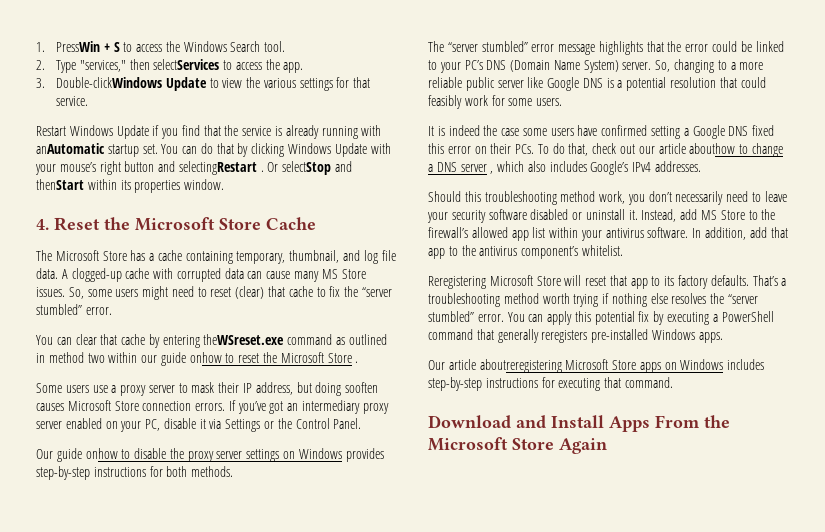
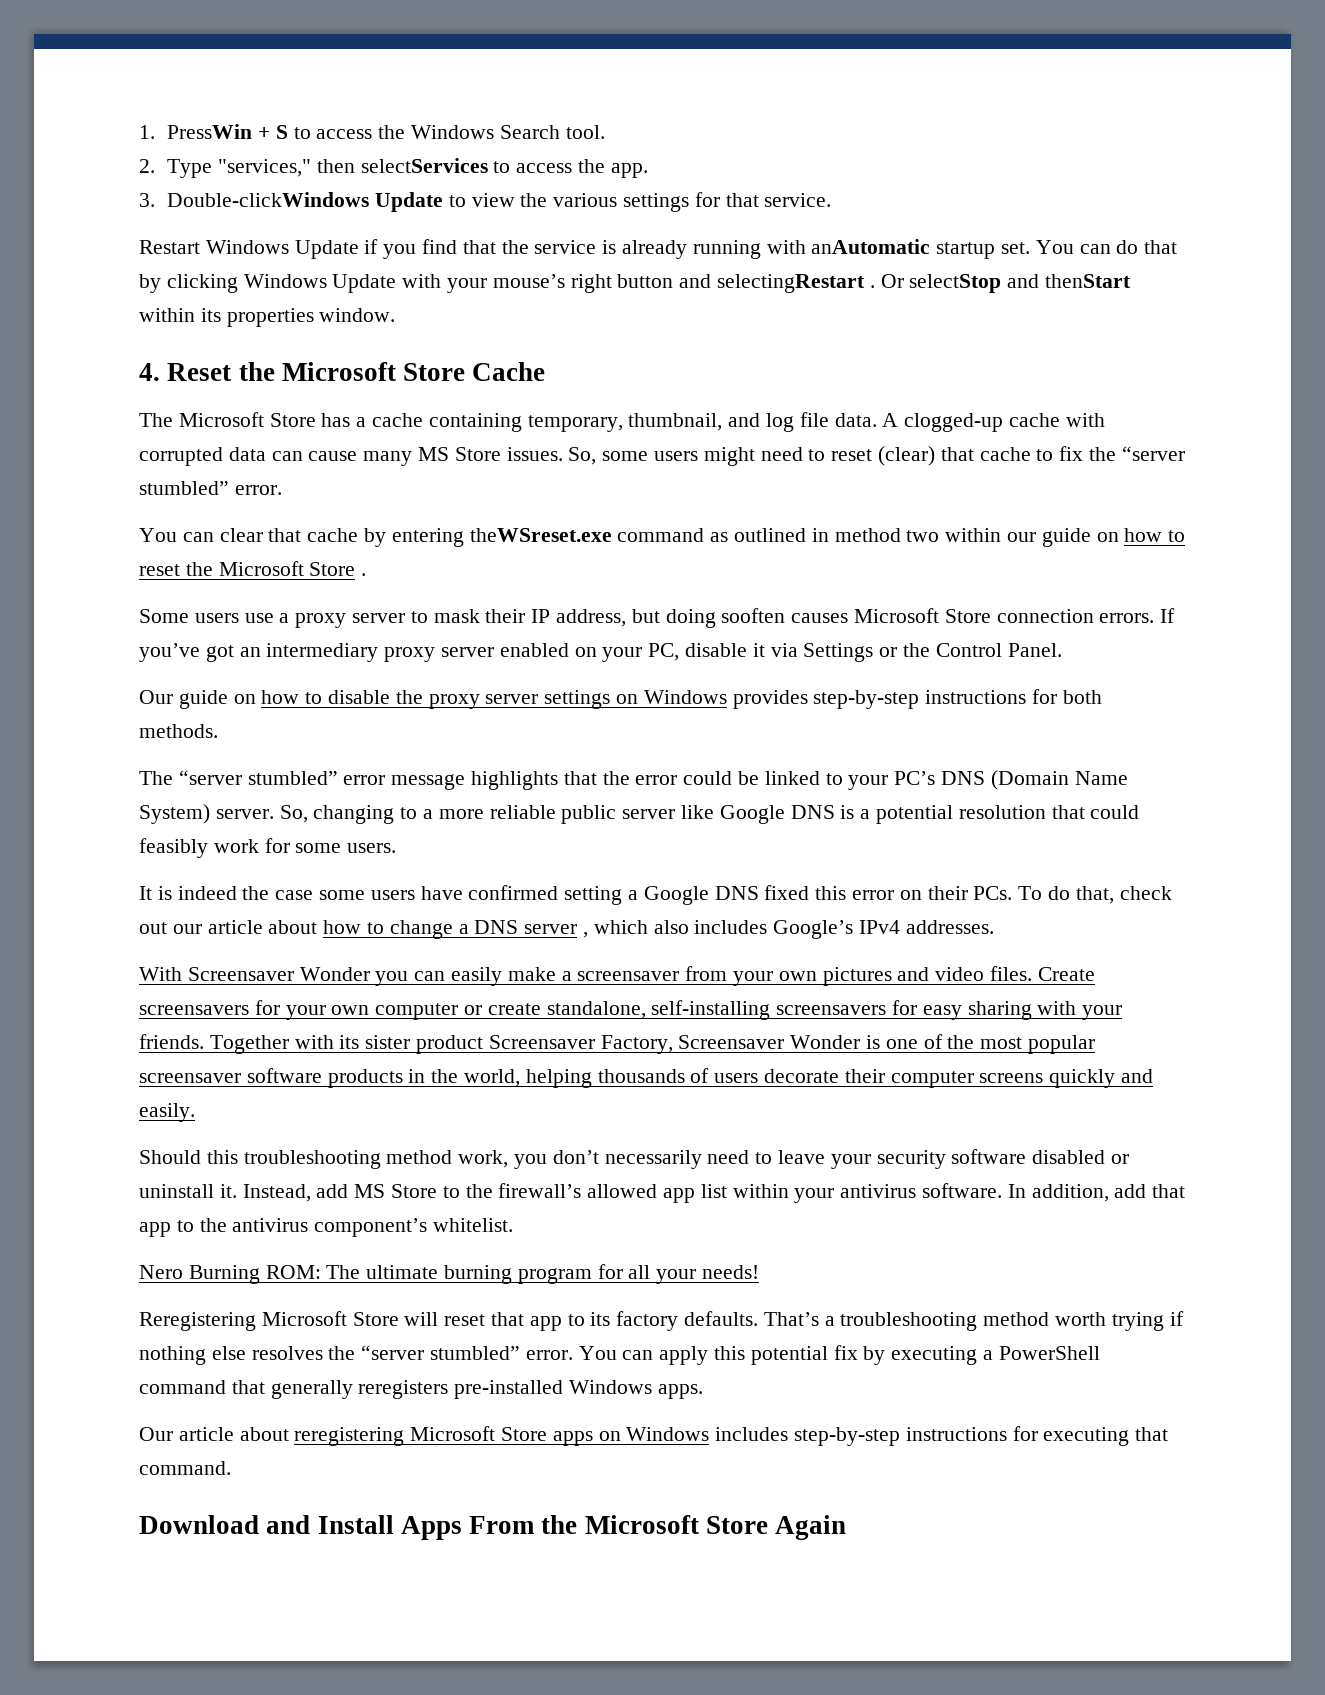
[189,352,222,363] onhow -> [1096,528,1163,542] on how
[85,448,118,459] onhow -> [233,690,300,704] on how
[689,143,736,154] abouthow -> [268,920,362,934] about how
(702, 166) none -> [139,966,1095,986] [139,1000,1123,1020] [139,1034,1096,1054] [139,1068,1154,1088] [139,1103,195,1122] // With Screensaver Wonder you can easily make a screensaver from your own pictures and video files. Create screensavers for your own computer or create standalone, self-installing screensavers for easy sharing with your friends. Together with its sister product Screensaver Factory, Screensaver Wonder is one of the most popular screensaver software products in the world, helping thousands of users decorate their computer screens quickly and easily.
(623, 250) none -> [139,1264,760,1284] // Nero Burning ROM: The ultimate burning program for all your needs!
[479,359,562,373] aboutreregistering -> [239,1427,405,1446] about reregistering

